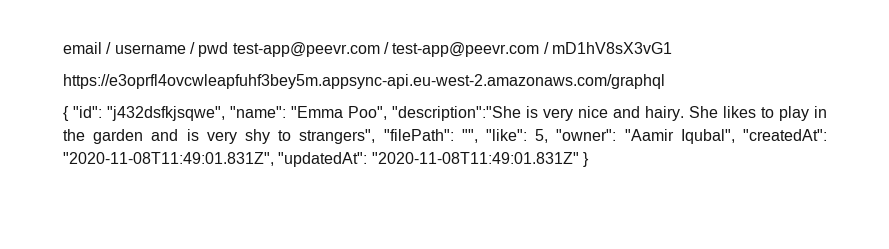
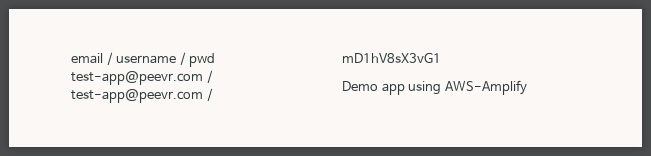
[63,74,665,89] [63,106,827,121] [63,129,827,144] [63,152,589,167] https://e3oprfl4ovcwleapfuhf3bey5m.appsync-api.eu-west-2.amazonaws.com/graphql // { "id": "j432dsfkjsqwe", "name": "Emma Poo", "description":"She is very nice and hairy. She likes to play in the garden and is very shy to strangers", "filePath": "", "like": 5, "owner": "Aamir Iqubal", "createdAt": "2020-11-08T11:49:01.831Z", "updatedAt": "2020-11-08T11:49:01.831Z" } -> [342,80,527,95] Demo app using AWS-Amplify

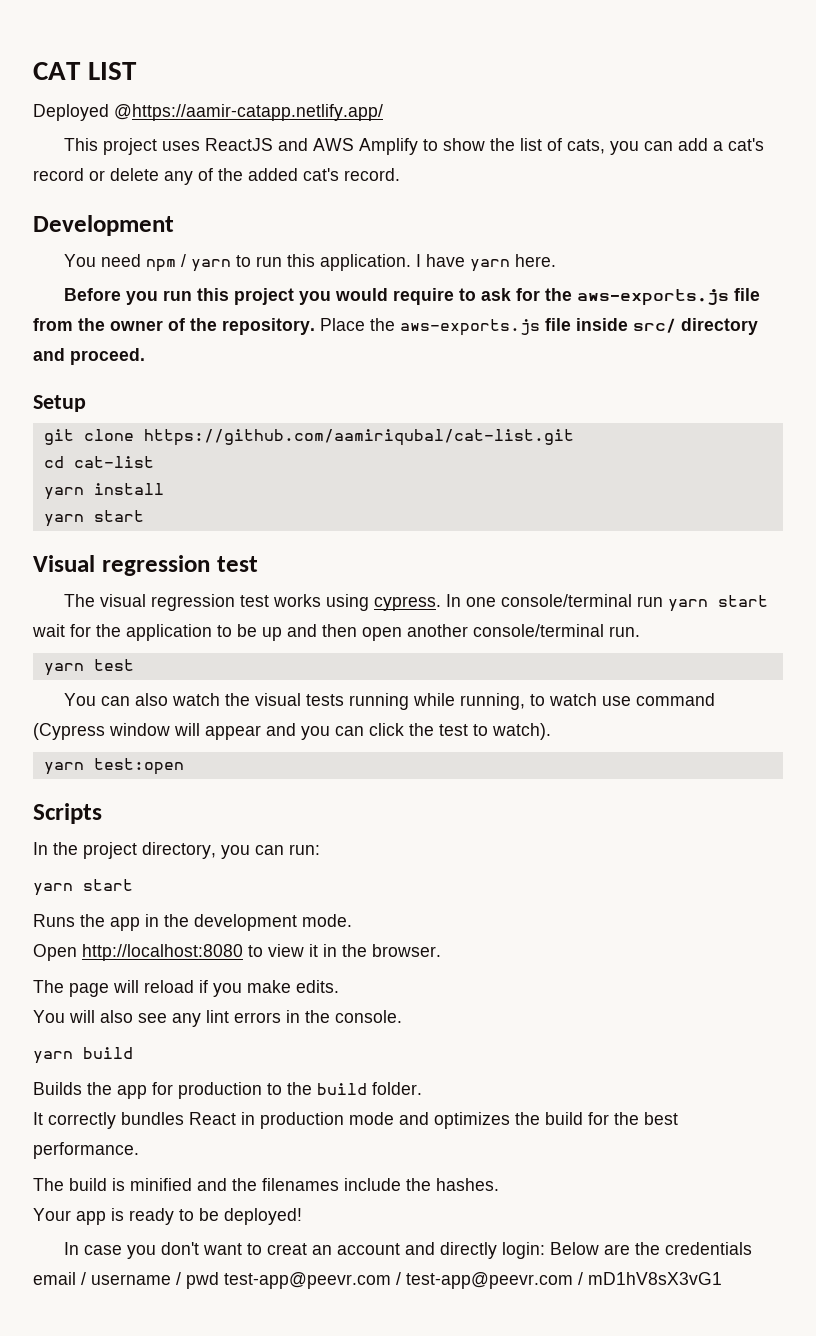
(71, 58) none -> [33,62,137,80] [33,104,383,121] [64,138,765,155] [33,168,400,185] [33,215,174,236] [64,254,557,272] [64,288,761,306] [33,318,758,336] [33,348,145,365] [33,395,86,412] [43,429,574,446] [43,456,154,468] [43,483,164,500] [43,510,144,527] [33,555,258,576] [64,594,769,612] [32,624,640,641] [43,659,134,676] [64,693,716,710] [33,723,551,740] [43,758,184,775] [33,803,102,824] [33,842,320,859] [33,879,133,896] [33,914,352,931] [33,944,441,961] [33,980,339,997] [33,1010,402,1027] [33,1047,133,1064] [33,1082,422,1099] [33,1112,678,1129] [33,1142,139,1159] [33,1178,499,1191] [33,1208,302,1225] [64,1242,753,1259] CAT LIST // Deployed @https://aamir-catapp.netlify.app/ // This project uses ReactJS and AWS Amplify to show the list of cats, you can add a cat's record or delete any of the added cat's record. // Development // You need npm / yarn to run this application. I have yarn here. // Before you run this project you would require to ask for the aws-exports.js file from the owner of the repository. Place the aws-exports.js file inside src/ directory and proceed. // Setup // git clone https://github.com/aamiriqubal/cat-list.git // cd cat-list // yarn install // yarn start // Visual regression test // The visual regression test works using cypress. In one console/terminal run yarn start wait for the application to be up and then open another console/terminal run. // yarn test // You can also watch the visual tests running while running, to watch use command (Cypress window will appear and you can click the test to watch). // yarn test:open // Scripts // In the project directory, you can run: // yarn start // Runs the app in the development mode. // Open http://localhost:8080 to view it in the browser. // The page will reload if you make edits. // You will also see any lint errors in the console. // yarn build // Builds the app for production to the build folder. // It correctly bundles React in production mode and optimizes the build for the best performance. // The build is minified and the filenames include the hashes. // Your app is ready to be deployed! // In case you don't want to creat an account and directly login: Below are the credentials
[342,80,527,95] // Demo app using AWS-Amplify -> (722, 1278) none

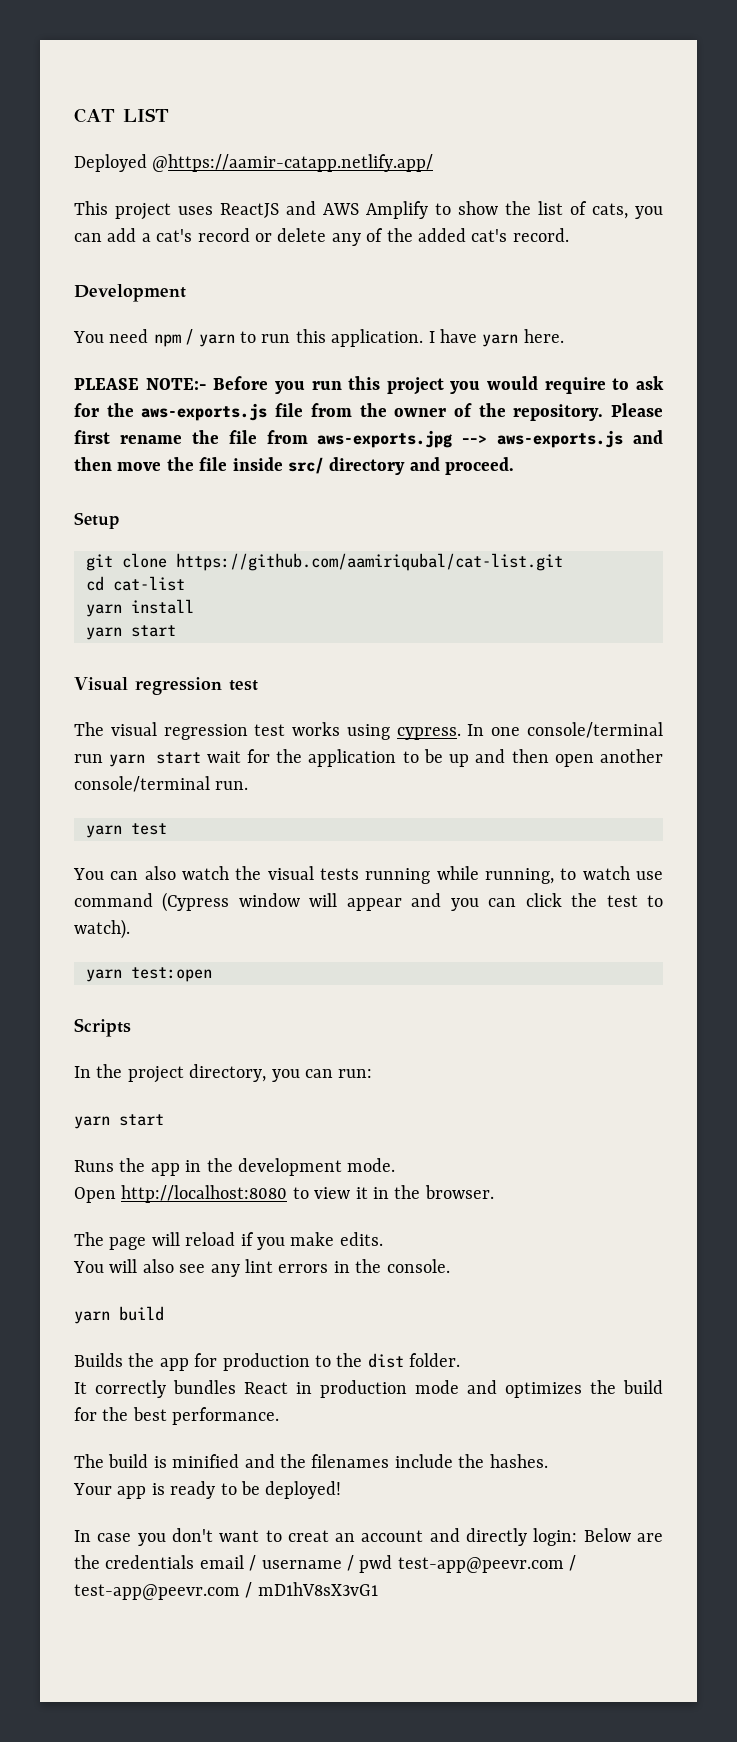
(557, 260) none -> [74,378,207,390] PLEASE NOTE:-
[320,318,540,336] Place the aws-exports.js -> [611,403,663,417] [74,430,663,448] [74,457,194,471] Please first rename the file from aws-exports.jpg --> aws-exports.js and then move the
[317,1083,367,1095] build -> [367,1353,404,1368] dist

